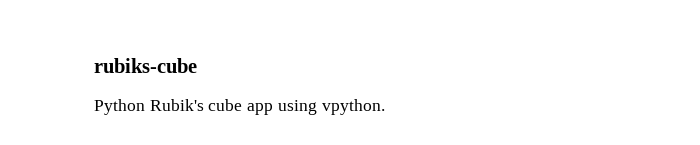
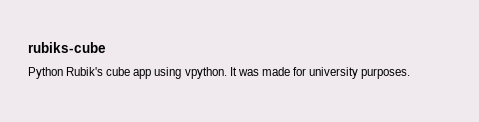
(385, 107) none -> [229,67,411,79] It was made for university purposes.

